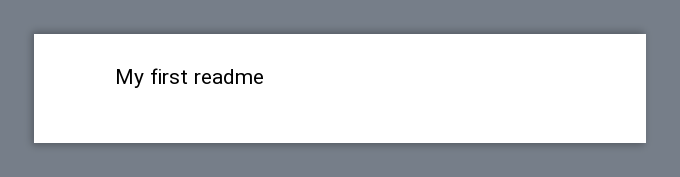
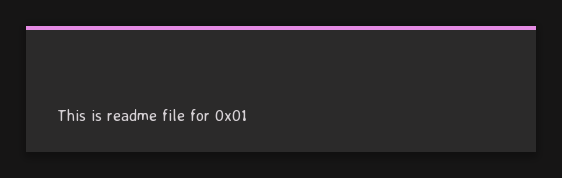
[115,68,264,88] My first readme -> [57,109,247,121] This is readme file for 0x01

